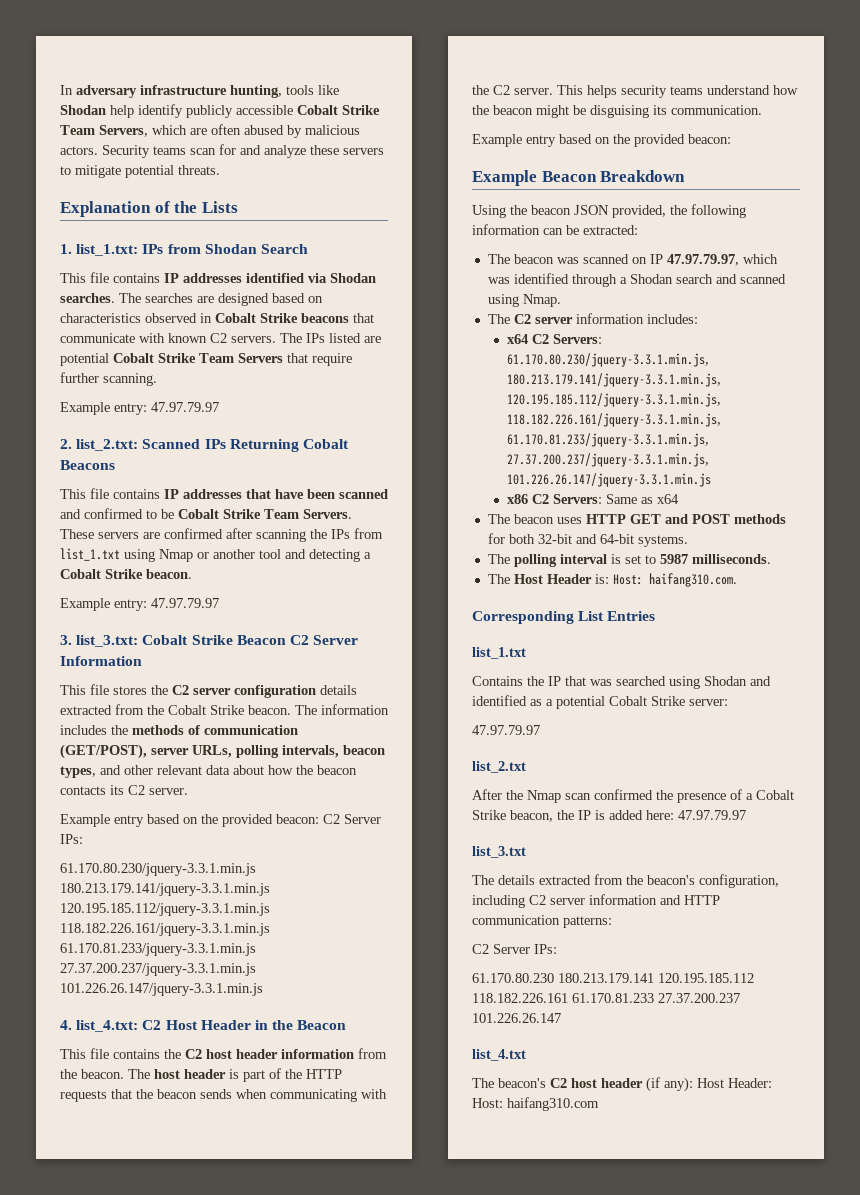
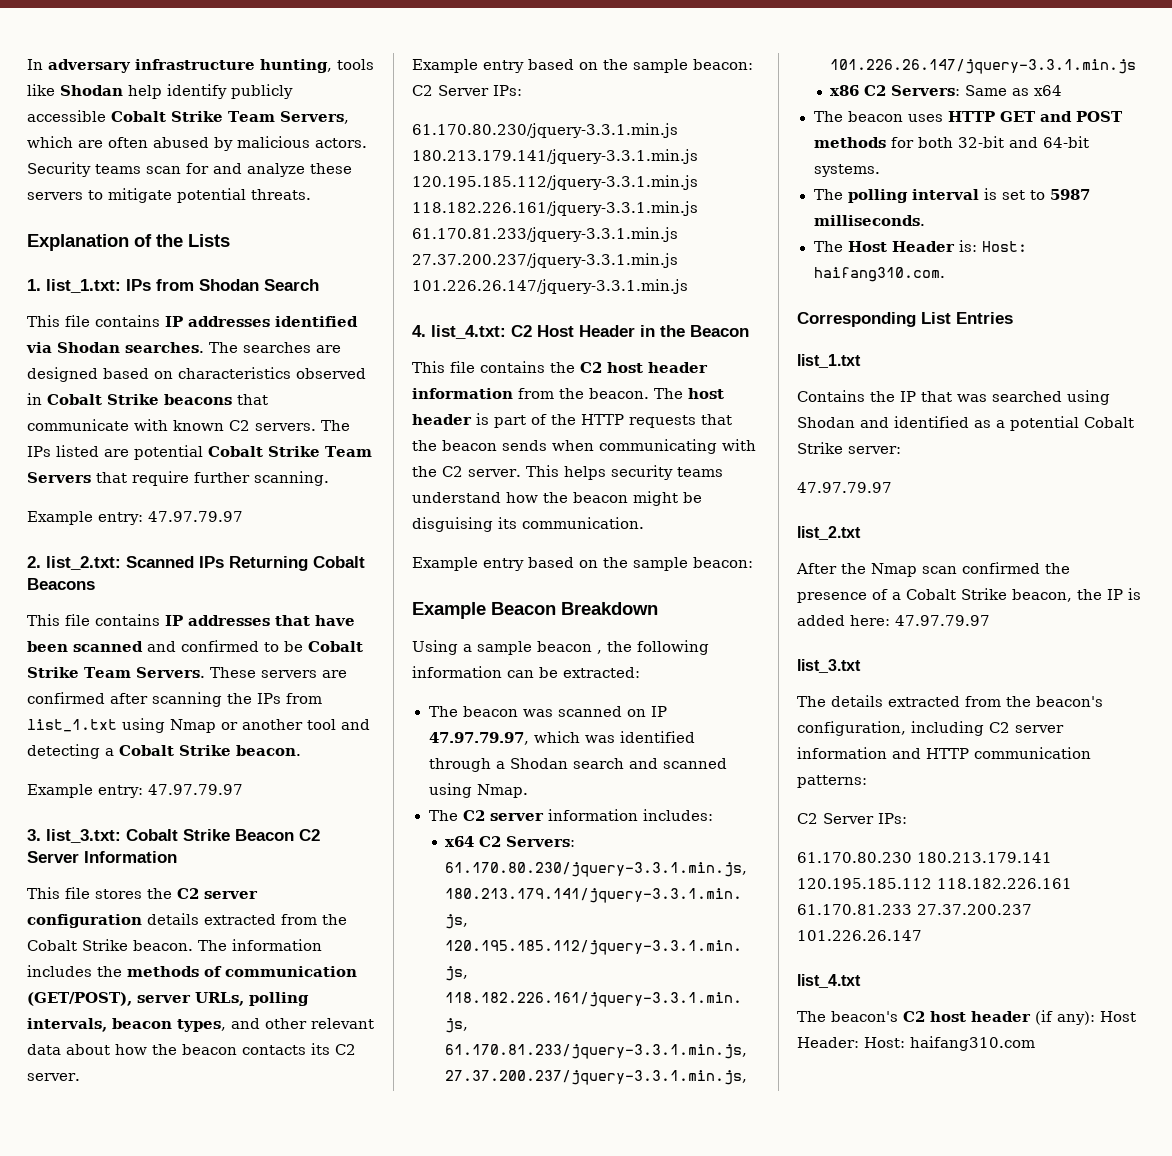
[222,814,273,827] provided -> [633,59,688,73] sample
[634,134,685,147] provided -> [633,557,688,571] sample
[510,205,666,218] the beacon JSON provided, -> [463,641,602,655] a sample beacon ,

